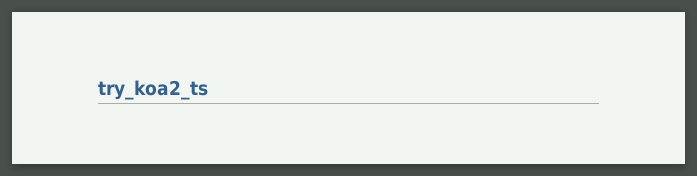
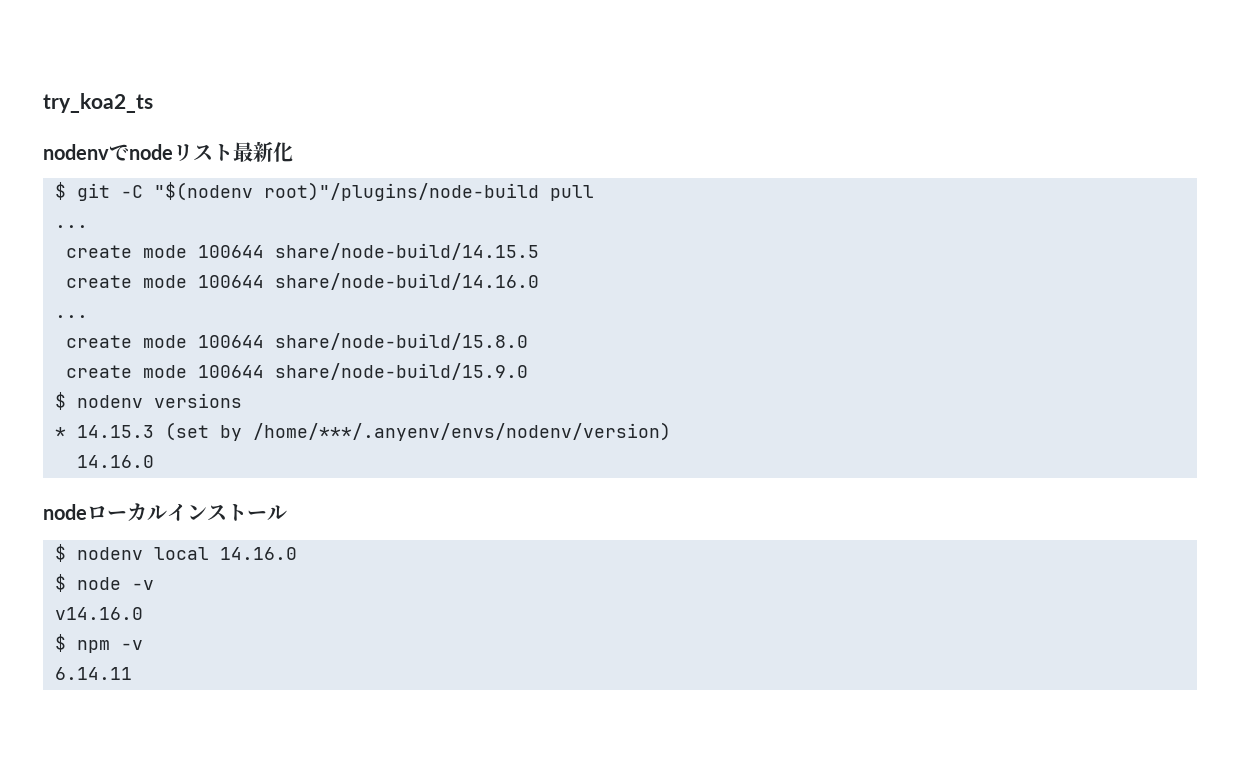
(208, 90) none -> [43,141,293,162] [55,182,594,201] [55,225,88,228] [66,243,539,260] [66,273,539,290] [55,315,88,318] [66,333,528,350] [66,363,528,380] [55,392,242,410] [55,422,671,441] [77,455,154,468] [43,503,287,521] [55,544,297,562] [55,574,154,592] [55,607,143,620] [55,634,143,653] [55,667,132,680] // nodenvでnodeリスト最新化 // $ git -C "$(nodenv root)"/plugins/node-build pull // ... // create mode 100644 share/node-build/14.15.5 // create mode 100644 share/node-build/14.16.0 // ... // create mode 100644 share/node-build/15.8.0 // create mode 100644 share/node-build/15.9.0 // $ nodenv versions // * 14.15.3 (set by /home/***/.anyenv/envs/nodenv/version) // 14.16.0 // nodeローカルインストール // $ nodenv local 14.16.0 // $ node -v // v14.16.0 // $ npm -v // 6.14.11

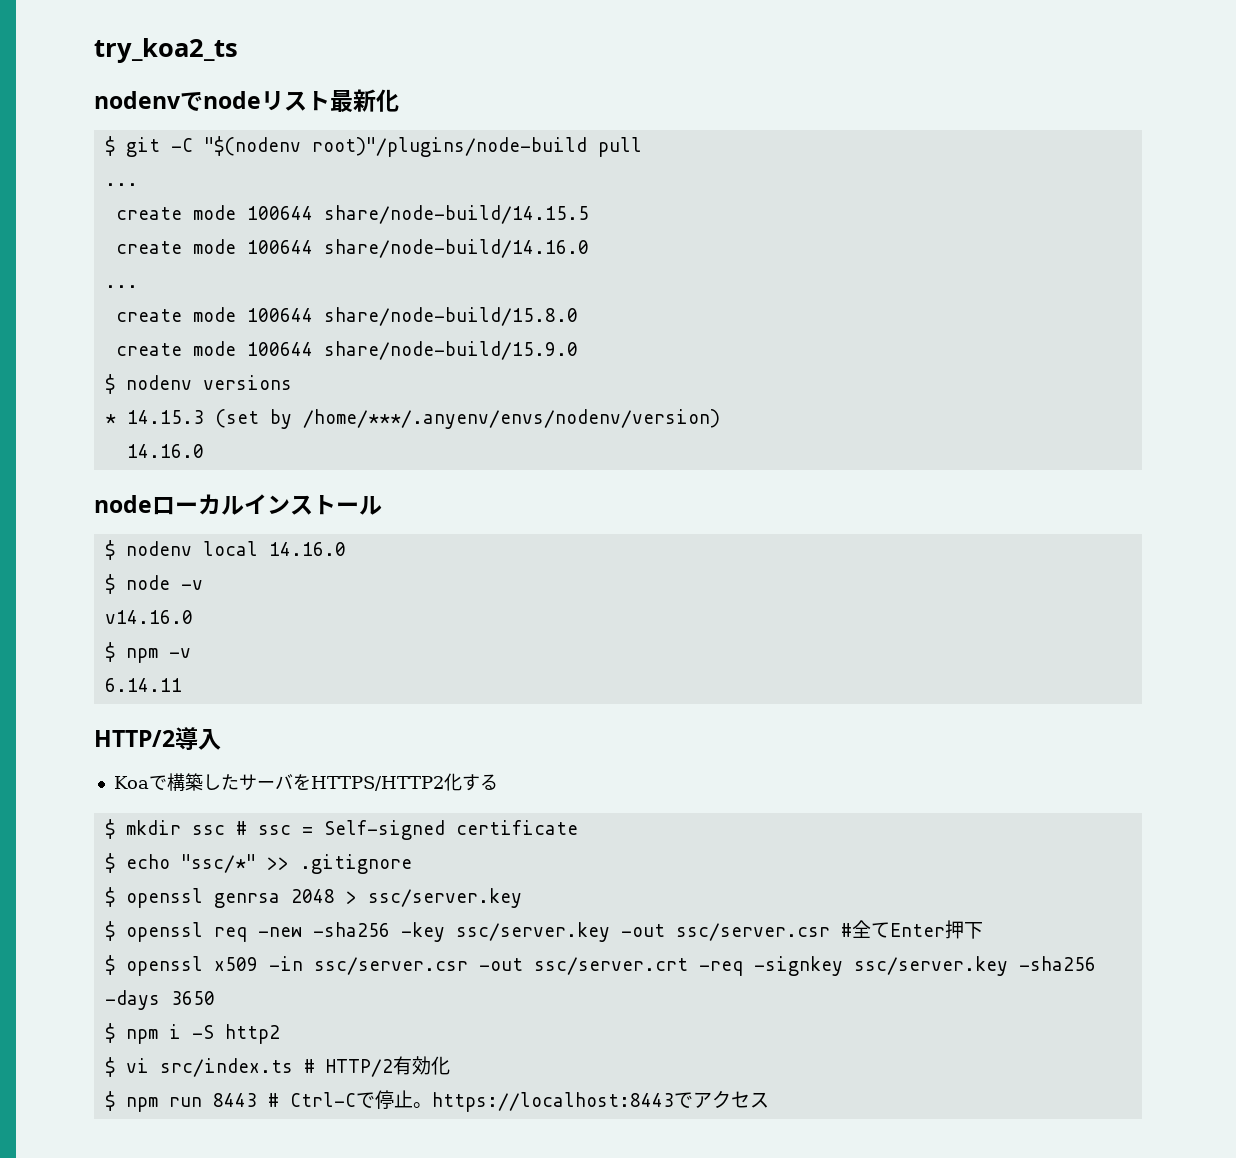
(132, 673) none -> [94,727,221,750] [113,773,498,791] [104,819,578,840] [104,853,412,874] [104,887,522,908] [104,920,983,942] [104,955,1096,976] [104,990,215,1010] [104,1023,280,1044] [104,1056,450,1077] [104,1090,769,1112] // HTTP/2導入 // Koaで構築したサーバをHTTPS/HTTP2化する // $ mkdir ssc # ssc = Self-signed certificate // $ echo "ssc/*" >> .gitignore // $ openssl genrsa 2048 > ssc/server.key // $ openssl req -new -sha256 -key ssc/server.key -out ssc/server.csr #全てEnter押下 // $ openssl x509 -in ssc/server.csr -out ssc/server.crt -req -signkey ssc/server.key -sha256 -days 3650 // $ npm i -S http2 // $ vi src/index.ts # HTTP/2有効化 // $ npm run 8443 # Ctrl-Cで停止。https://localhost:8443でアクセス

